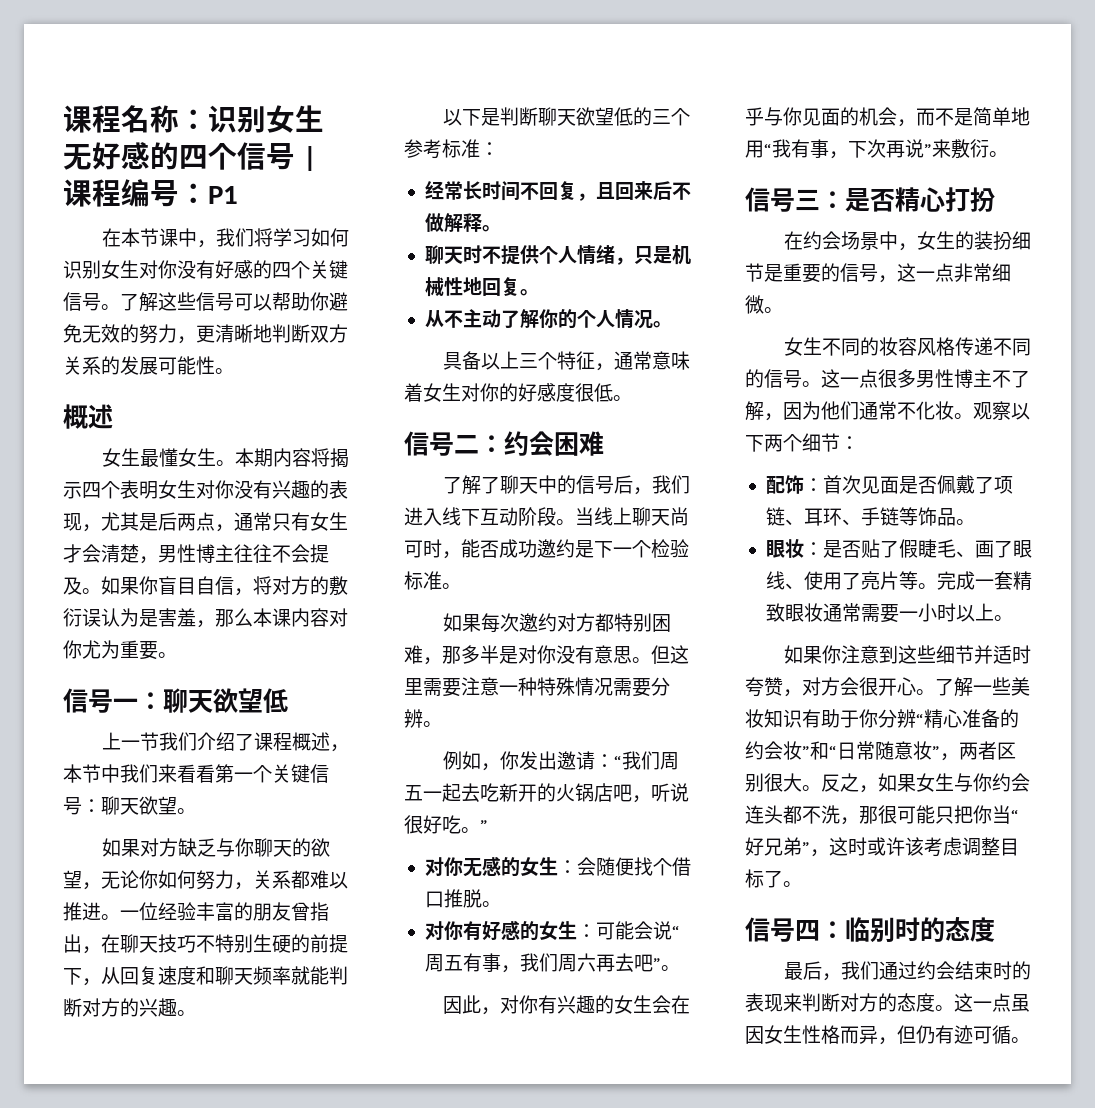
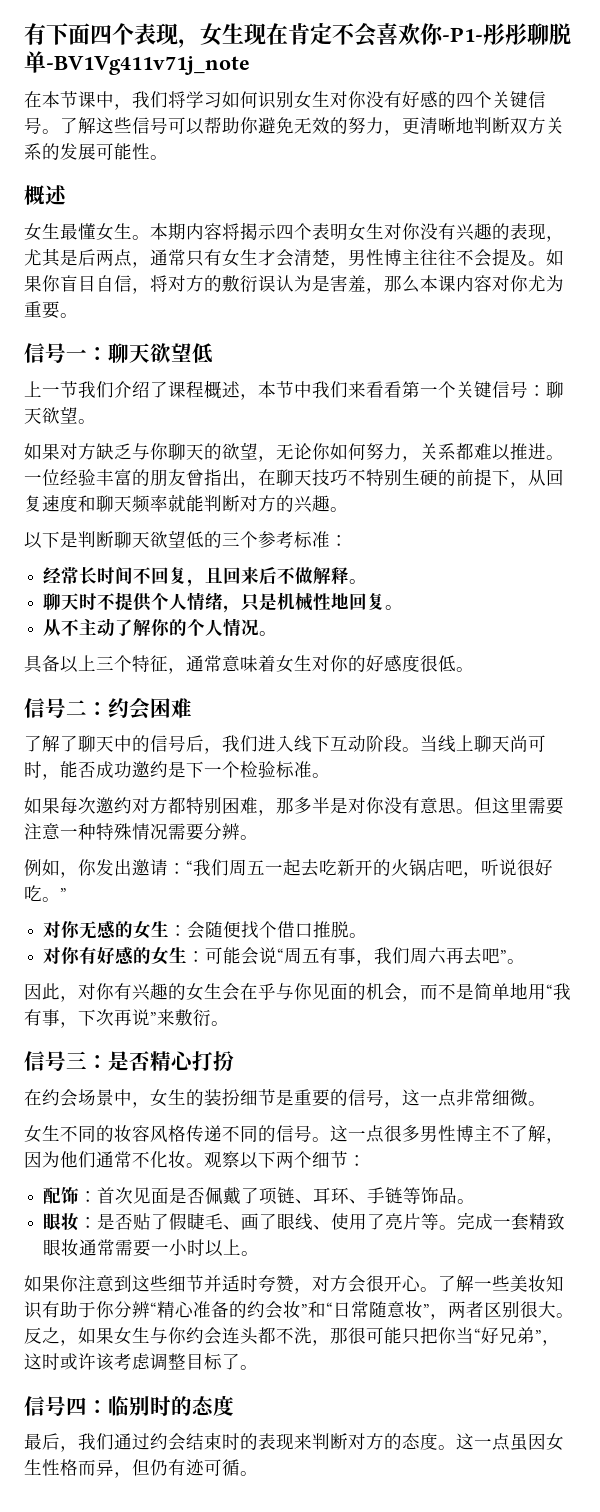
[63,105,324,133] [63,142,317,171] [63,179,238,207] 课程名称：识别女生无好感的四个信号 | 课程编号：P1 -> [24,23,571,48] [24,51,250,75] 有下面四个表现，女生现在肯定不会喜欢你-P1-彤彤聊脱单-BV1Vg411v71j_note

